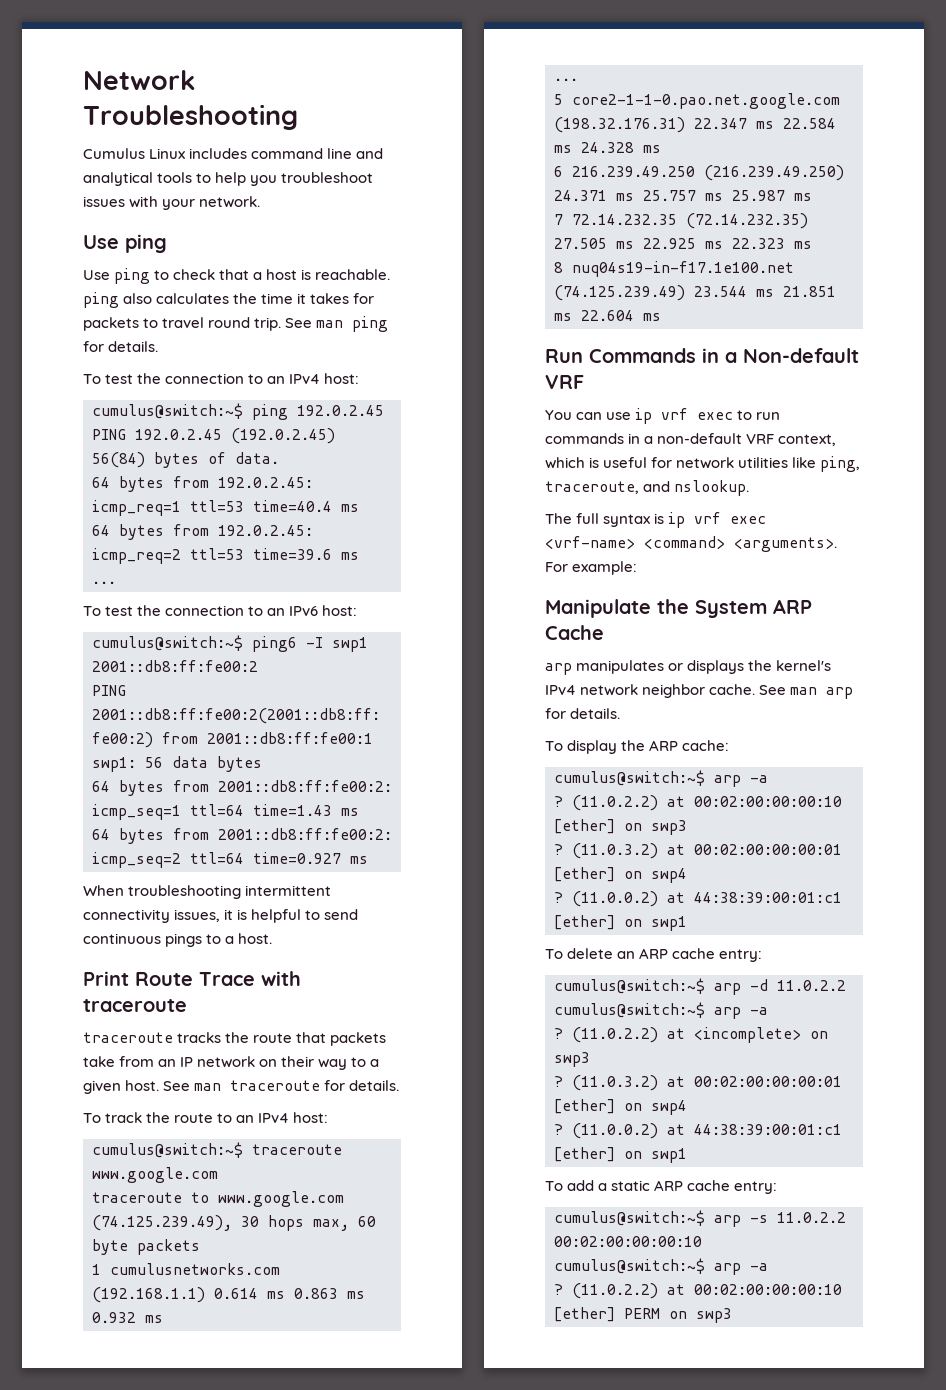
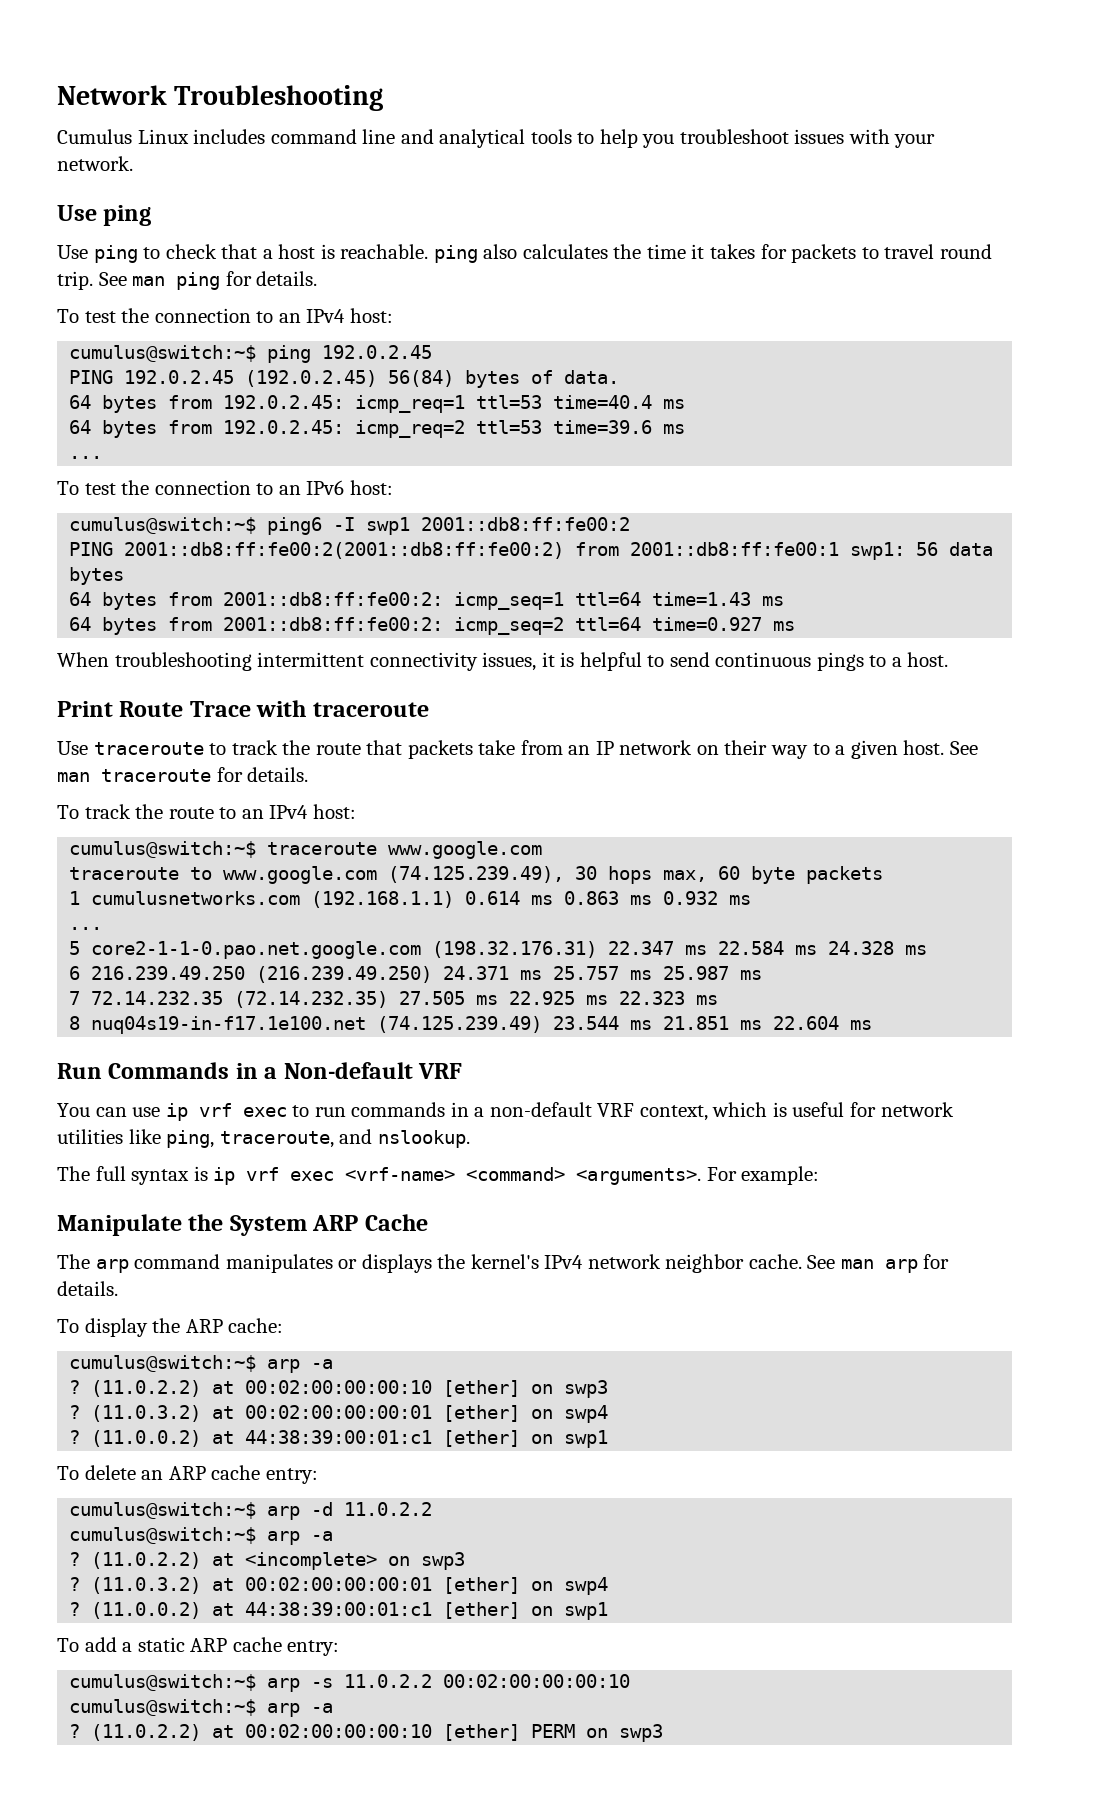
[83,1032,222,1043] traceroute tracks -> [57,740,278,755] Use traceroute to track
[545,663,572,675] arp -> [57,1254,221,1273] The arp command

